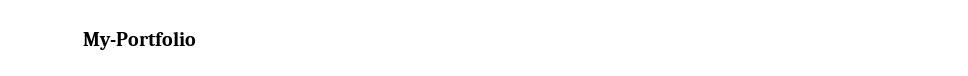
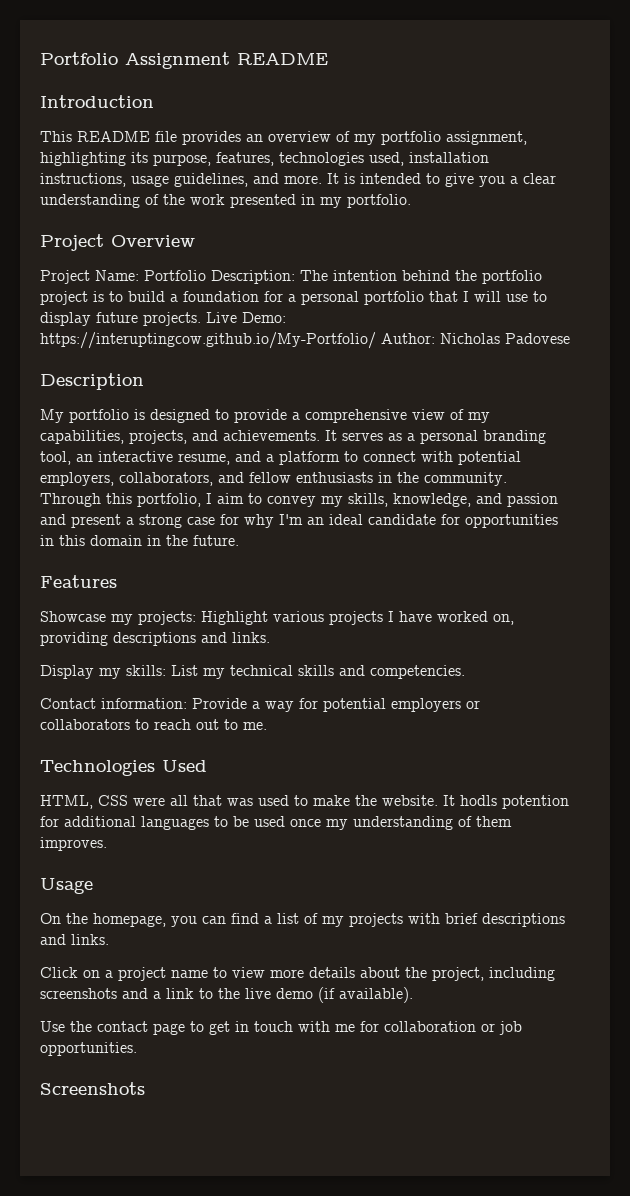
[83,31,196,50] My-Portfolio -> [40,52,328,69] [40,95,154,108] [40,131,527,145] [40,152,489,166] [40,173,556,187] [40,194,411,208] [40,234,195,251] [40,270,542,284] [40,291,547,305] [40,312,286,326] [40,332,570,349] [40,373,144,390] [40,409,490,423] [40,430,546,444] [40,451,521,465] [40,472,507,486] [40,493,558,507] [40,514,558,528] [40,535,239,546] [40,575,117,588] [40,611,514,625] [40,632,270,646] [40,665,465,679] [40,698,480,712] [40,719,267,730] [40,760,207,776] [40,795,569,809] [40,816,512,830] [40,837,107,851] [40,878,93,894] [40,913,565,927] [40,934,109,945] [40,967,555,981] [40,987,413,1003] [40,1021,522,1035] [40,1042,137,1056] [40,1082,145,1095] Portfolio Assignment README // Introduction // This README file provides an overview of my portfolio assignment, highlighting its purpose, features, technologies used, installation instructions, usage guidelines, and more. It is intended to give you a clear understanding of the work presented in my portfolio. // Project Overview // Project Name: Portfolio Description: The intention behind the portfolio project is to build a foundation for a personal portfolio that I will use to display future projects. Live Demo: https://interuptingcow.github.io/My-Portfolio/ Author: Nicholas Padovese // Description // My portfolio is designed to provide a comprehensive view of my capabilities, projects, and achievements. It serves as a personal branding tool, an interactive resume, and a platform to connect with potential employers, collaborators, and fellow enthusiasts in the community. Through this portfolio, I aim to convey my skills, knowledge, and passion and present a strong case for why I'm an ideal candidate for opportunities in this domain in the future. // Features // Showcase my projects: Highlight various projects I have worked on, providing descriptions and links. // Display my skills: List my technical skills and competencies. // Contact information: Provide a way for potential employers or collaborators to reach out to me. // Technologies Used // HTML, CSS were all that was used to make the website. It hodls potention for additional languages to be used once my understanding of them improves. // Usage // On the homepage, you can find a list of my projects with brief descriptions and links. // Click on a project name to view more details about the project, including screenshots and a link to the live demo (if available). // Use the contact page to get in touch with me for collaboration or job opportunities. // Screenshots

